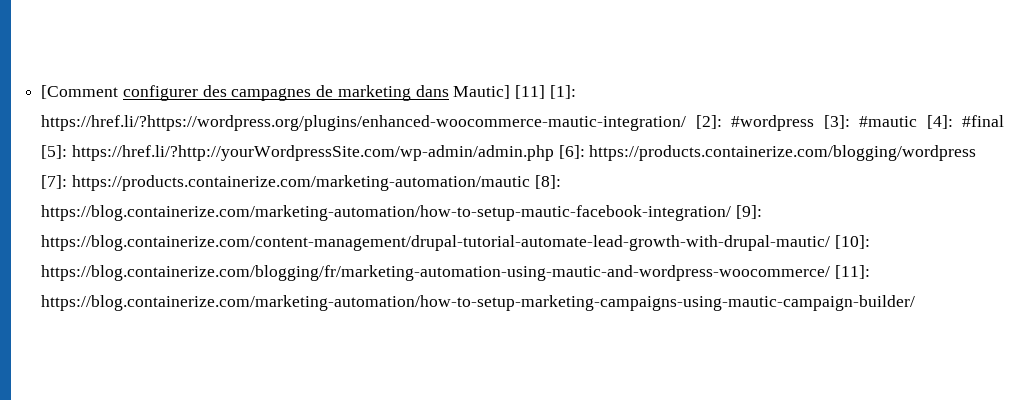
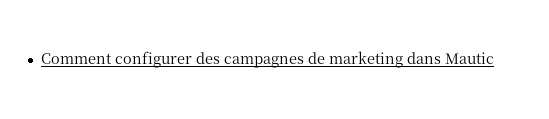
[41,85,119,99] [Comment -> [40,53,112,64] Comment
[453,85,576,99] [41,115,1005,131] [41,145,977,161] [41,175,561,191] [41,205,762,221] [41,235,870,251] [41,265,870,281] [41,295,916,311] Mautic] [11] [1]: https://href.li/?https://wordpress.org/plugins/enhanced-woocommerce-mautic-integration/ [2]: #wordpress [3]: #mautic [4]: #final [5]: https://href.li/?http://yourWordpressSite.com/wp-admin/admin.php [6]: https://products.containerize.com/blogging/wordpress [7]: https://products.containerize.com/marketing-automation/mautic [8]: https://blog.containerize.com/marketing-automation/how-to-setup-mautic-facebook-integration/ [9]: https://blog.containerize.com/content-management/drupal-tutorial-automate-lead-growth-with-drupal-mautic/ [10]: https://blog.containerize.com/blogging/fr/marketing-automation-using-mautic-and-wordpress-woocommerce/ [11]: https://blog.containerize.com/marketing-automation/how-to-setup-marketing-campaigns-using-mautic-campaign-builder/ -> [444,52,494,64] Mautic

